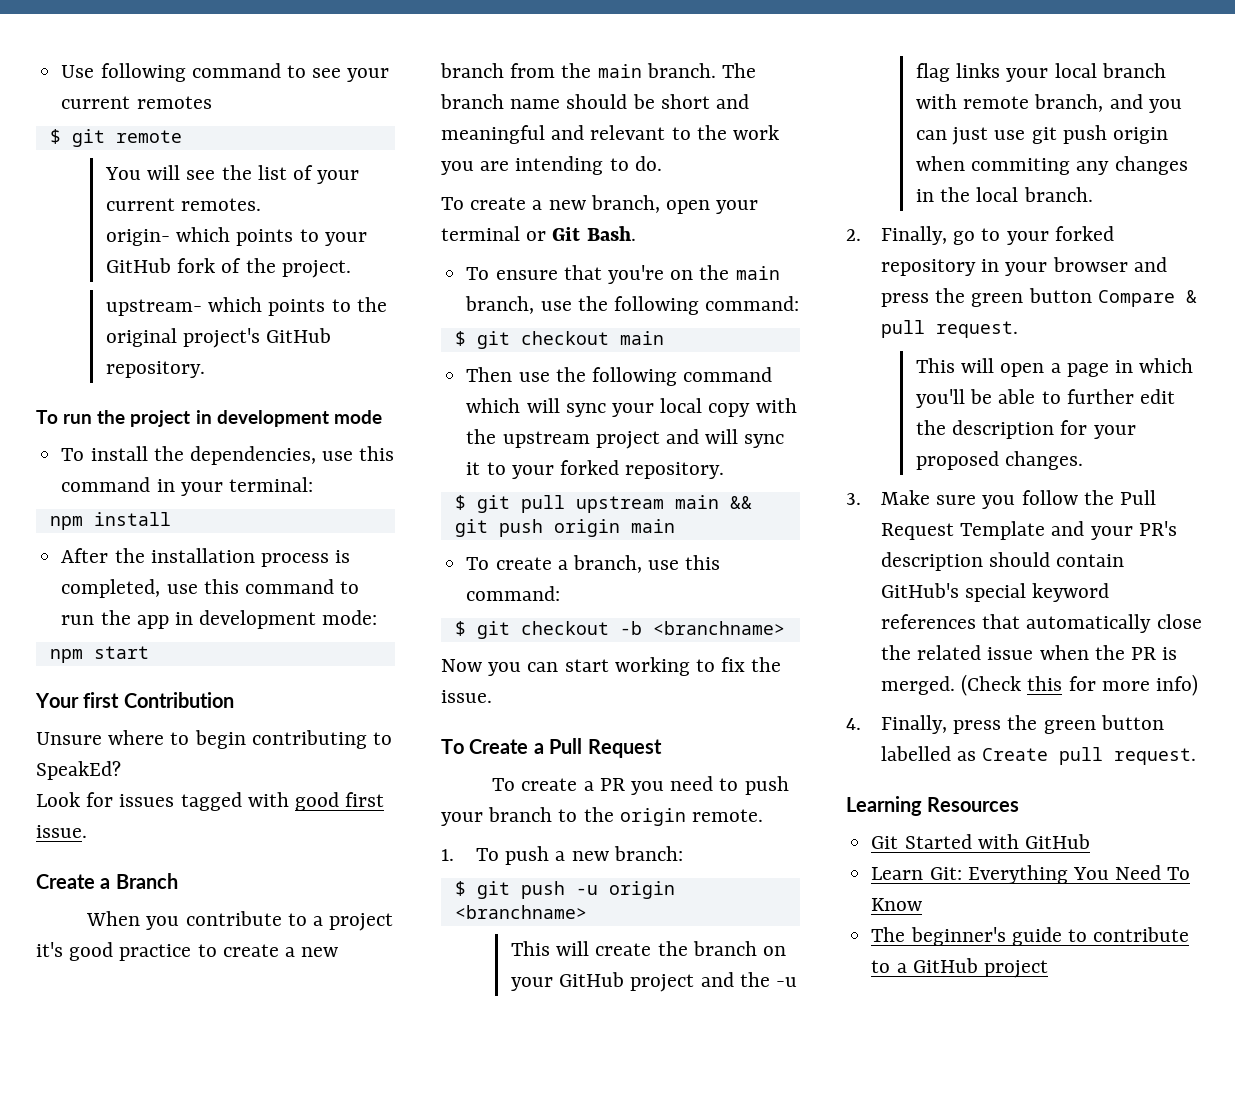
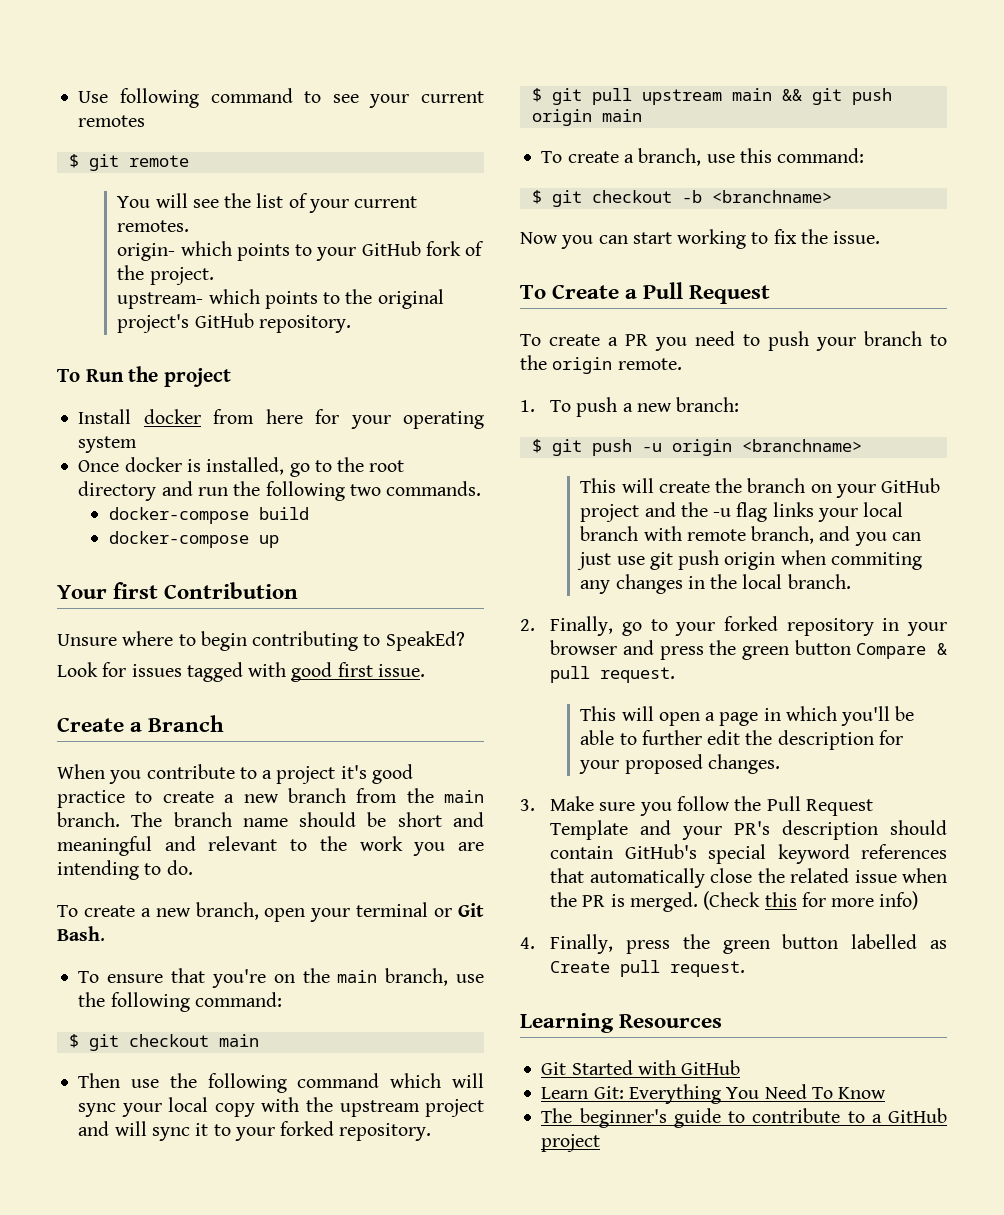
[63,410,382,427] [61,446,395,465] [61,477,313,496] [49,512,171,530] [61,548,351,567] [61,579,360,598] [61,610,378,629] [49,646,149,663] run the project in development mode // To install the dependencies, use this command in your terminal: // npm install // After the installation process is completed, use this command to run the app in development mode: // npm start -> [85,366,232,387] [78,409,485,429] [78,436,138,453] [78,457,405,477] [78,481,482,501] [108,507,309,524] [108,531,279,548] Run the project // Install docker from here for your operating system // Once docker is installed, go to the root directory and run the following two commands. // docker-compose build // docker-compose up

